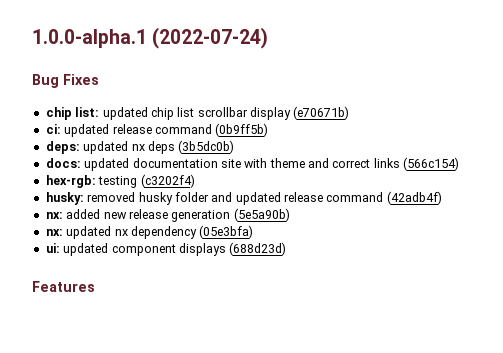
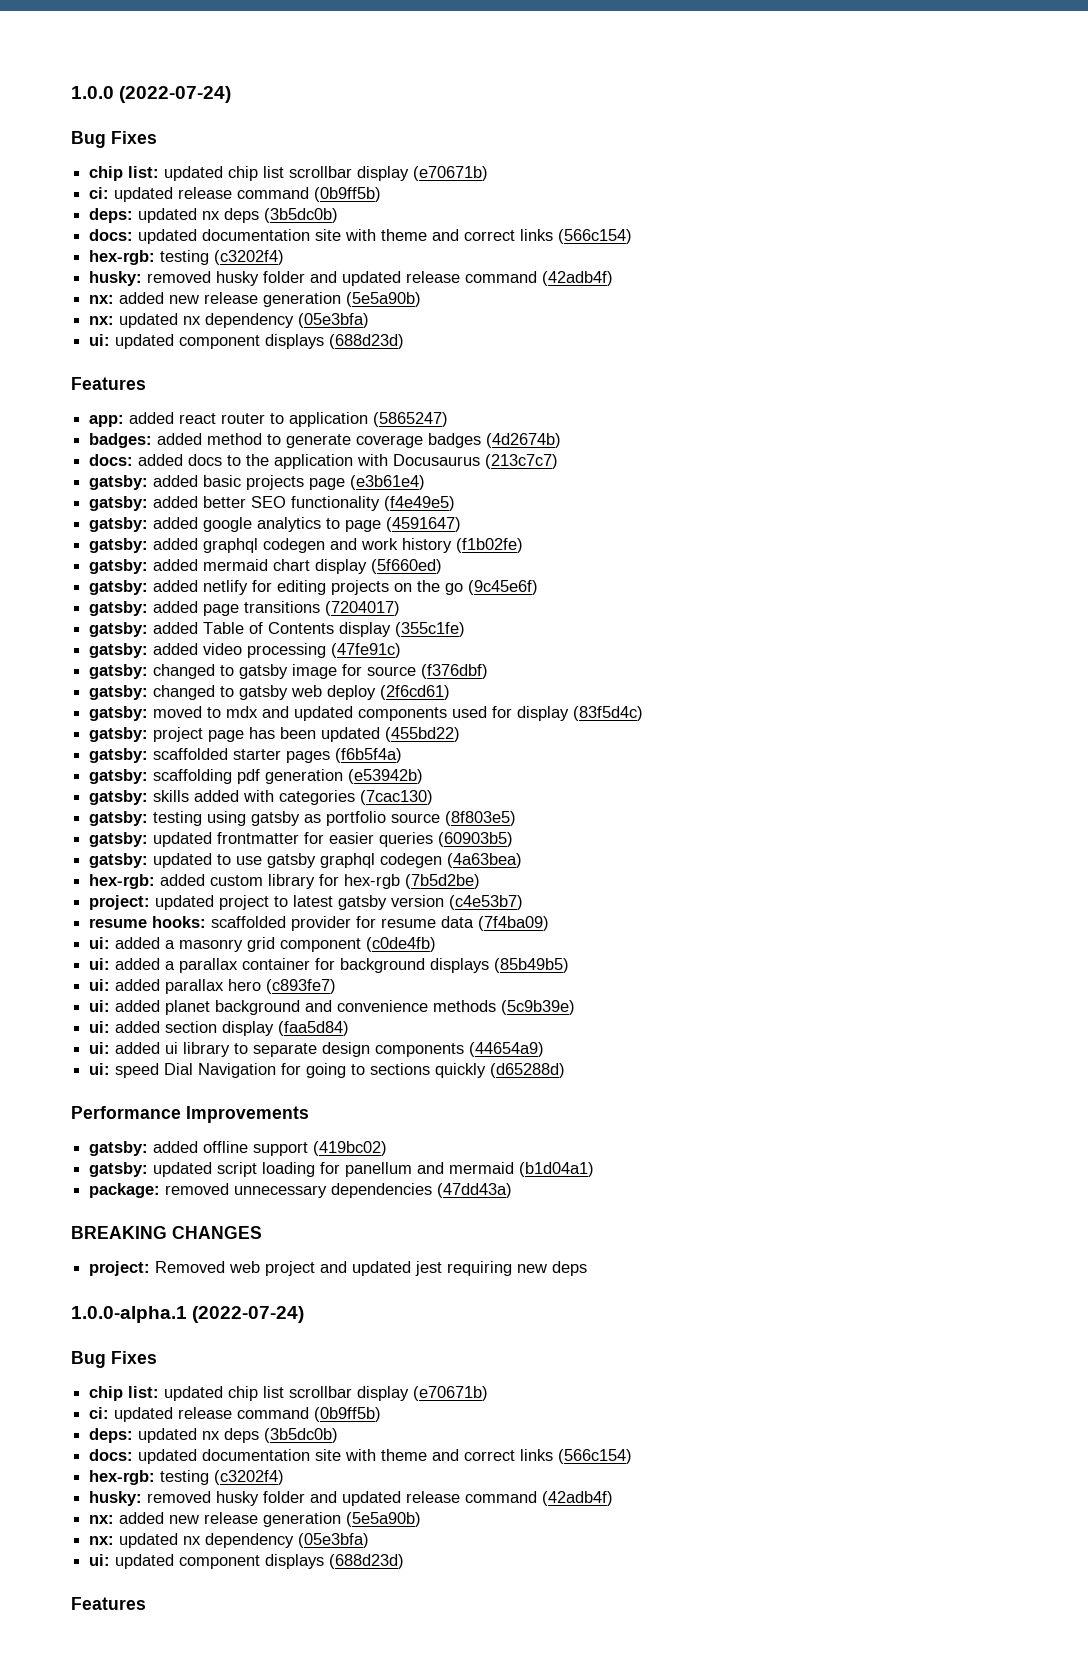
(32, 38) none -> [71,86,232,103] [71,131,157,148] [89,166,489,181] [89,187,382,202] [89,208,339,223] [89,229,633,244] [89,250,285,265] [89,271,614,286] [89,292,422,307] [89,313,370,328] [89,334,405,349] [71,377,146,390] [89,412,449,427] [89,433,562,448] [89,454,559,469] [89,475,426,490] [89,496,456,511] [89,517,462,532] [89,538,524,553] [89,559,443,574] [89,580,539,595] [89,601,401,616] [89,622,466,637] [89,643,402,658] [89,664,489,679] [89,685,451,700] [89,706,644,721] [89,727,461,742] [89,748,403,763] [89,769,424,784] [89,790,434,805] [89,811,517,826] [89,832,514,847] [89,853,523,868] [89,874,481,889] [89,895,524,910] [89,916,550,931] [89,937,437,952] [89,958,570,973] [89,979,337,994] [89,1000,576,1015] [89,1021,350,1036] [89,1042,545,1057] [89,1063,566,1078] [71,1106,309,1123] [89,1141,388,1156] [89,1162,595,1177] [89,1183,513,1198] [71,1226,262,1239] [89,1261,588,1276] 1.0.0 (2022-07-24) // Bug Fixes // chip list: updated chip list scrollbar display (e70671b) // ci: updated release command (0b9ff5b) // deps: updated nx deps (3b5dc0b) // docs: updated documentation site with theme and correct links (566c154) // hex-rgb: testing (c3202f4) // husky: removed husky folder and updated release command (42adb4f) // nx: added new release generation (5e5a90b) // nx: updated nx dependency (05e3bfa) // ui: updated component displays (688d23d) // Features // app: added react router to application (5865247) // badges: added method to generate coverage badges (4d2674b) // docs: added docs to the application with Docusaurus (213c7c7) // gatsby: added basic projects page (e3b61e4) // gatsby: added better SEO functionality (f4e49e5) // gatsby: added google analytics to page (4591647) // gatsby: added graphql codegen and work history (f1b02fe) // gatsby: added mermaid chart display (5f660ed) // gatsby: added netlify for editing projects on the go (9c45e6f) // gatsby: added page transitions (7204017) // gatsby: added Table of Contents display (355c1fe) // gatsby: added video processing (47fe91c) // gatsby: changed to gatsby image for source (f376dbf) // gatsby: changed to gatsby web deploy (2f6cd61) // gatsby: moved to mdx and updated components used for display (83f5d4c) // gatsby: project page has been updated (455bd22) // gatsby: scaffolded starter pages (f6b5f4a) // gatsby: scaffolding pdf generation (e53942b) // gatsby: skills added with categories (7cac130) // gatsby: testing using gatsby as portfolio source (8f803e5) // gatsby: updated frontmatter for easier queries (60903b5) // gatsby: updated to use gatsby graphql codegen (4a63bea) // hex-rgb: added custom library for hex-rgb (7b5d2be) // project: updated project to latest gatsby version (c4e53b7) // resume hooks: scaffolded provider for resume data (7f4ba09) // ui: added a masonry grid component (c0de4fb) // ui: added a parallax container for background displays (85b49b5) // ui: added parallax hero (c893fe7) // ui: added planet background and convenience methods (5c9b39e) // ui: added section display (faa5d84) // ui: added ui library to separate design components (44654a9) // ui: speed Dial Navigation for going to sections quickly (d65288d) // Performance Improvements // gatsby: added offline support (419bc02) // gatsby: updated script loading for panellum and mermaid (b1d04a1) // package: removed unnecessary dependencies (47dd43a) // BREAKING CHANGES // project: Removed web project and updated jest requiring new deps //

